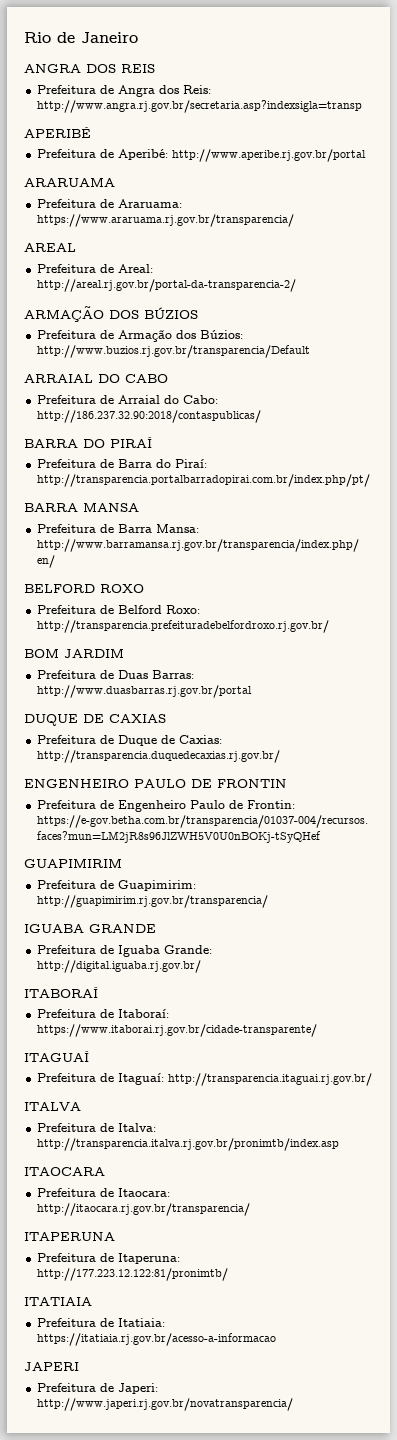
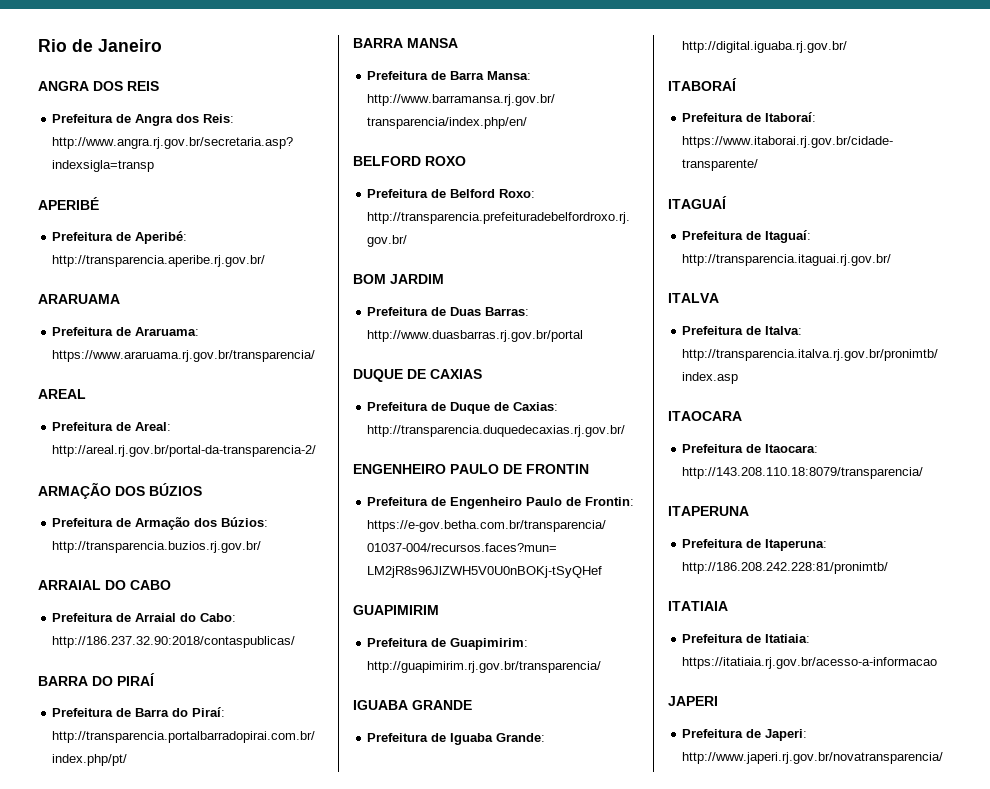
[171,149,366,162] http://www.aperibe.rj.gov.br/portal -> [52,255,266,267] http://transparencia.aperibe.rj.gov.br/
[36,345,310,358] http://www.buzios.rj.gov.br/transparencia/Default -> [52,541,262,553] http://transparencia.buzios.rj.gov.br/
[36,1203,250,1216] http://itaocara.rj.gov.br/transparencia/ -> [682,467,924,479] http://143.208.110.18:8079/transparencia/
[36,1268,228,1281] http://177.223.12.122:81/pronimtb/ -> [682,562,889,574] http://186.208.242.228:81/pronimtb/

